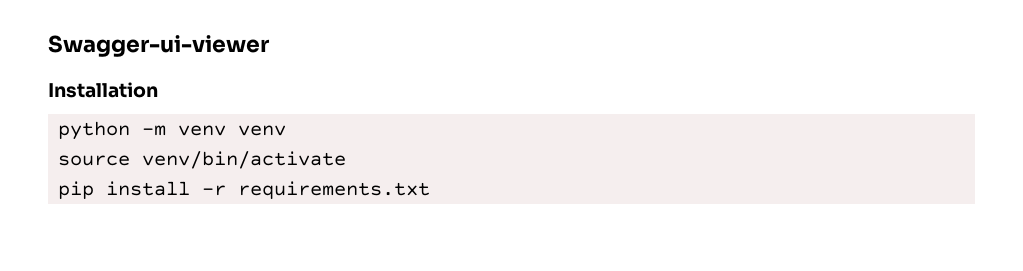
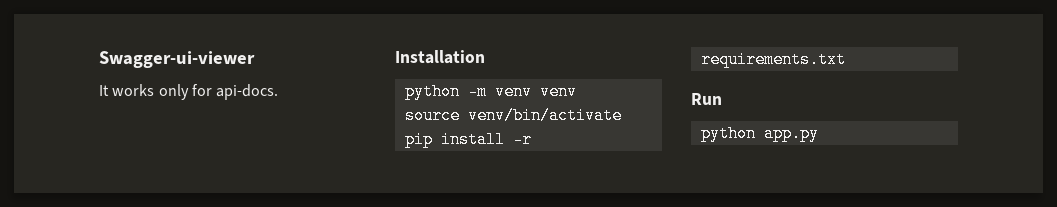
(270, 46) none -> [99,84,279,100] // It works only for api-docs.
(430, 190) none -> [691,93,722,105] [700,125,819,142] // Run // python app.py

